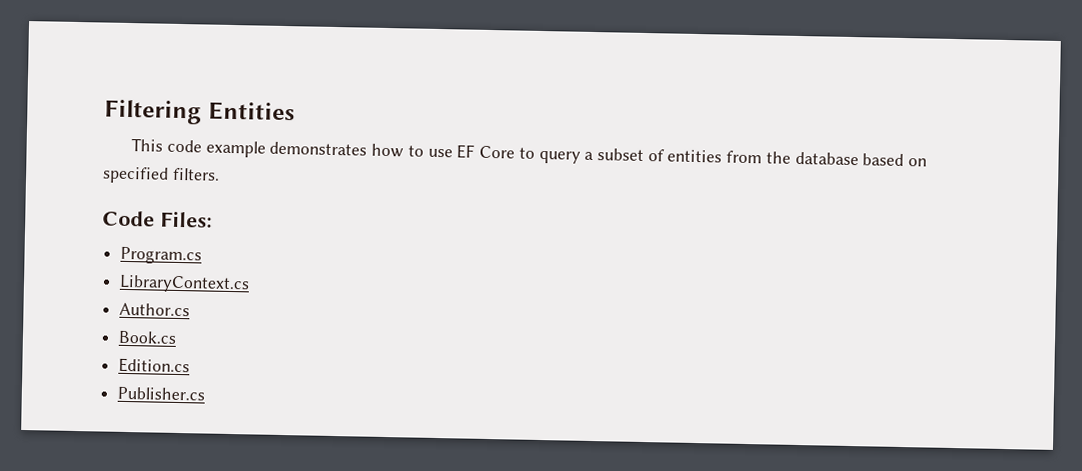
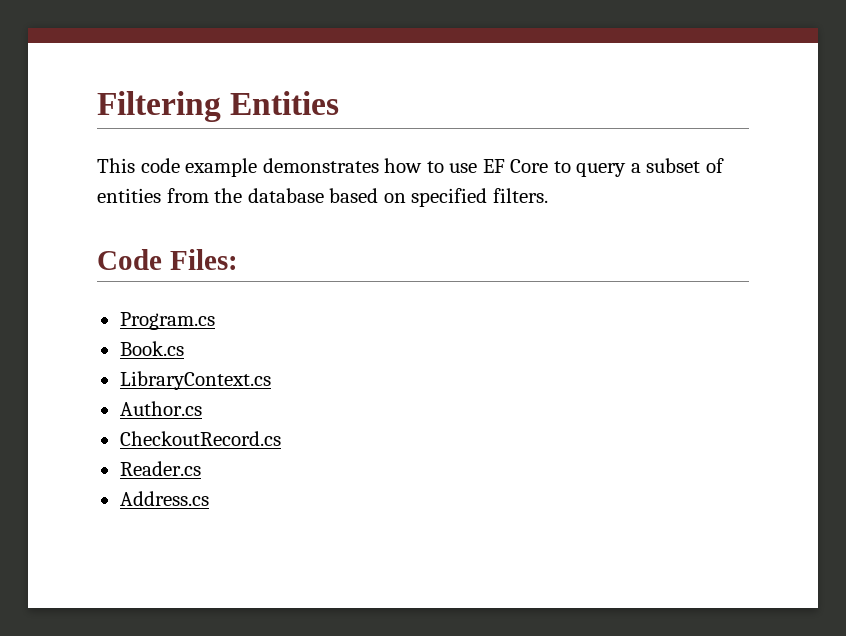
(203, 255) none -> [119,341,184,356] // Book.cs
[118,330,178,344] [118,357,191,374] [117,386,206,401] Book.cs // Edition.cs // Publisher.cs -> [119,431,281,446] [119,461,201,476] [119,491,209,506] CheckoutRecord.cs // Reader.cs // Address.cs

